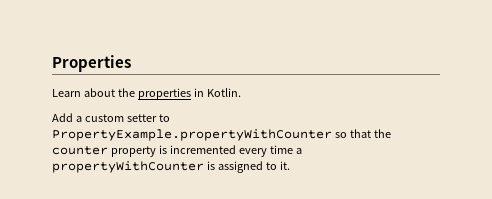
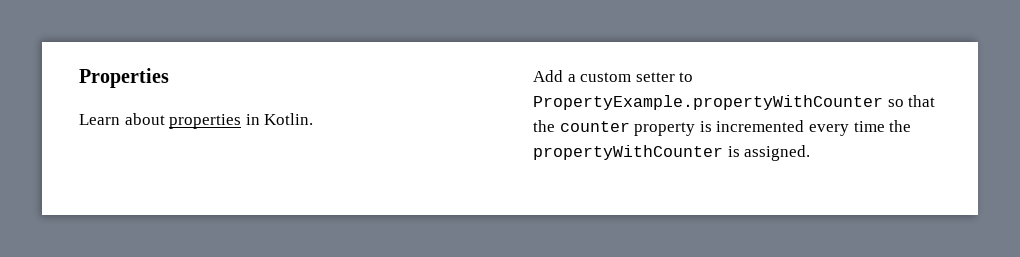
[117,88,135,97] the -> (165, 119) none
[295,148,302,154] a -> [889,120,912,132] the
[217,161,290,173] assigned to it. -> [744,145,811,161] assigned.

